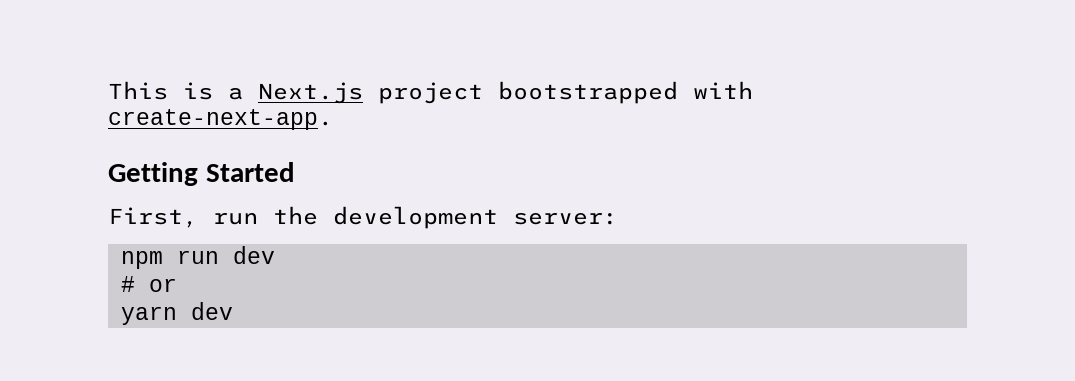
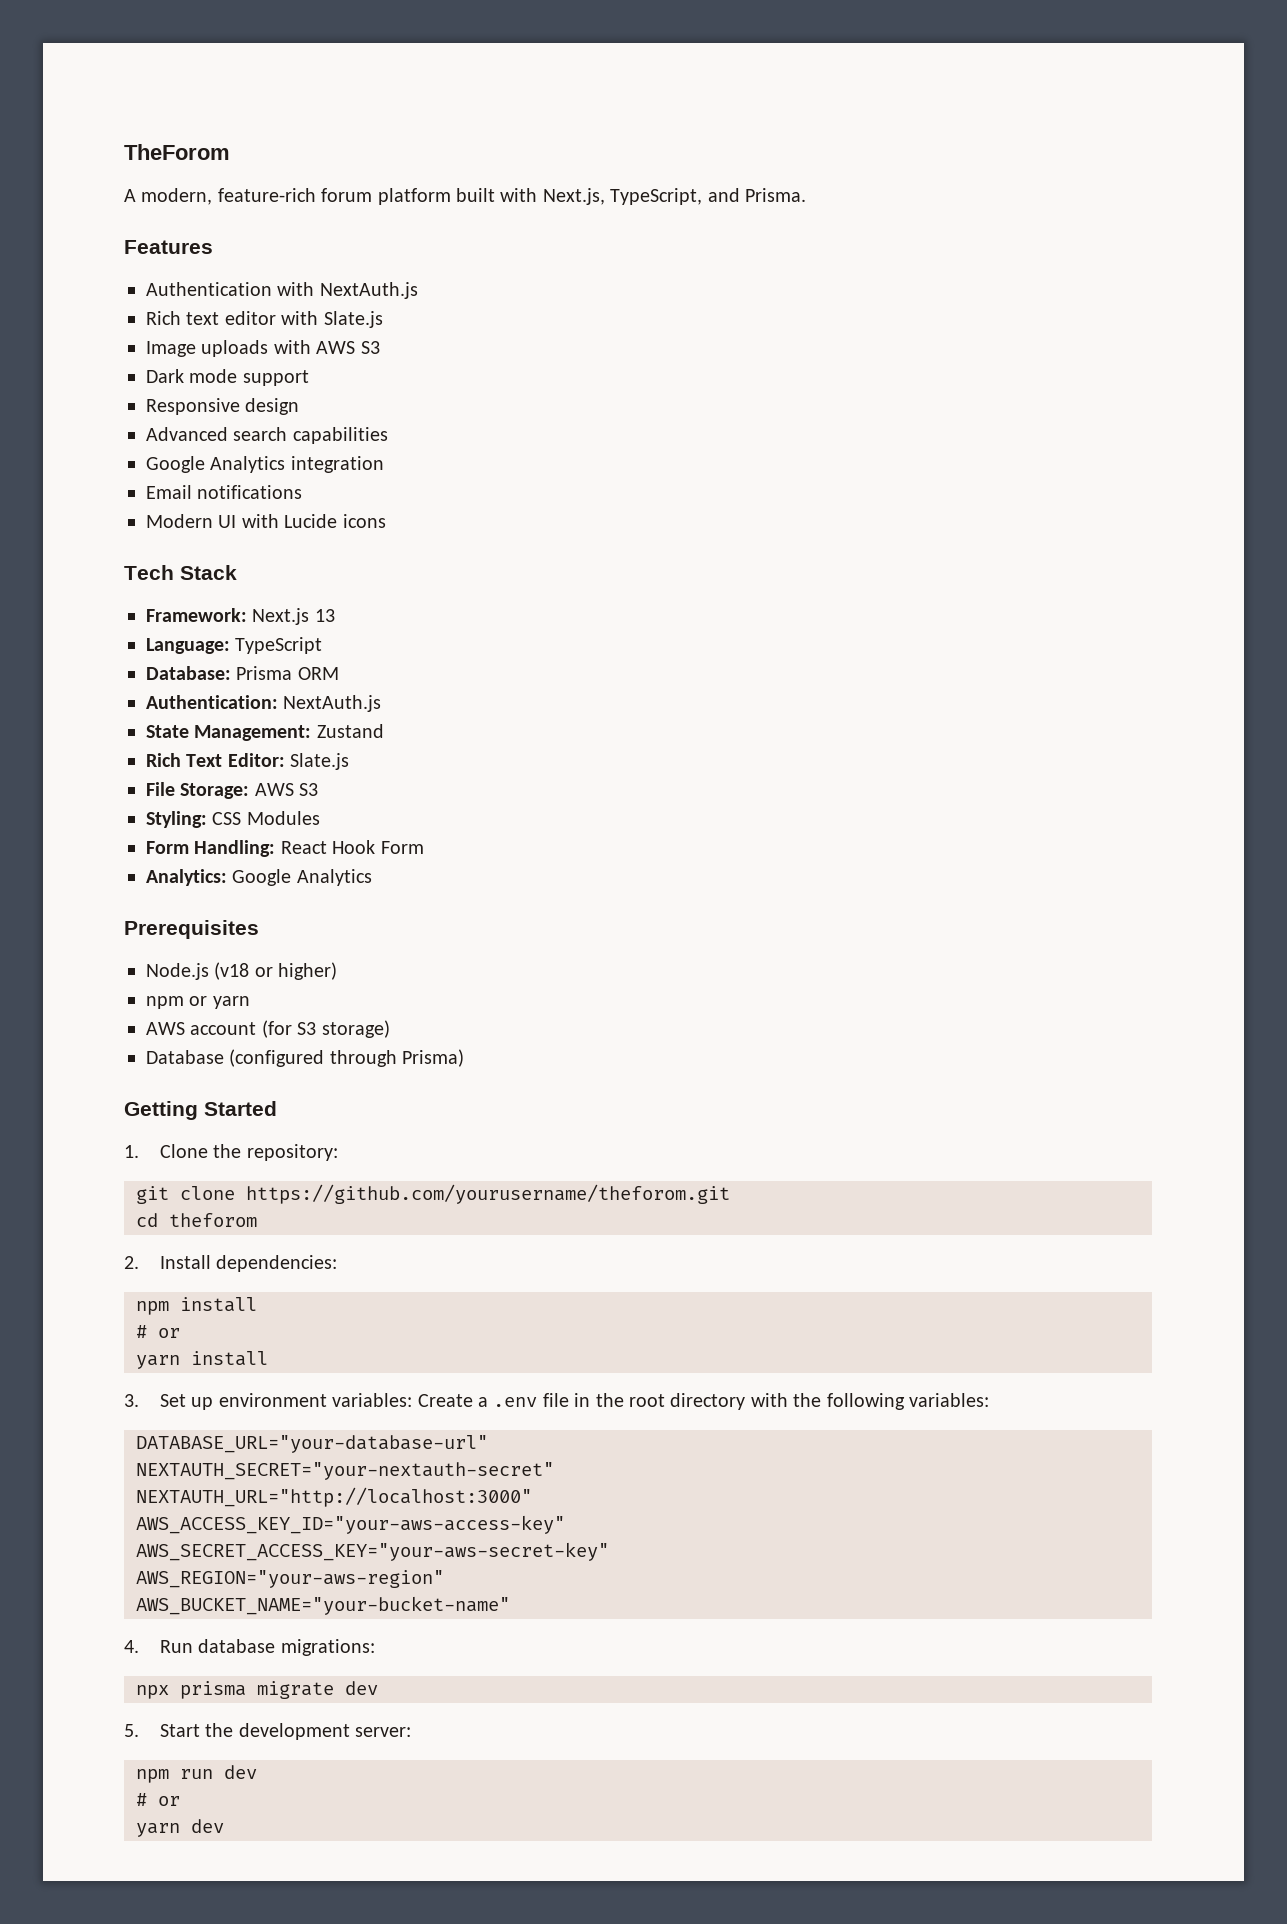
[108,81,753,104] [108,109,333,130] [108,162,295,186] [108,207,258,228] This is a Next.js project bootstrapped with create-next-app. // Getting Started // First, run -> [124,144,230,160] [124,188,806,205] [124,240,213,254] [146,282,418,299] [146,311,383,328] [146,340,380,357] [146,369,309,386] [146,398,300,415] [146,427,388,444] [146,456,384,473] [146,485,303,499] [146,514,386,528] [124,565,237,580] [146,608,335,625] [146,637,323,654] [146,666,339,680] [146,695,382,712] [146,724,384,741] [146,753,350,770] [146,782,319,799] [146,811,320,828] [146,840,424,857] [146,869,372,886] [124,920,259,939] [146,962,338,980] [146,996,250,1009] [146,1020,390,1038] [146,1049,465,1067] [124,1101,277,1120] [124,1144,338,1161] [136,1184,730,1204] [136,1213,257,1227] [124,1255,338,1272] [136,1297,257,1315] [136,1325,180,1338] [136,1351,268,1369] [124,1393,990,1410] [136,1435,488,1453] [136,1462,554,1480] [136,1487,532,1507] [136,1515,565,1534] [136,1542,609,1561] [136,1570,444,1588] [136,1596,510,1615] [124,1639,375,1656] [136,1681,378,1699] [124,1724,201,1737] TheForom // A modern, feature-rich forum platform built with Next.js, TypeScript, and Prisma. // Features // Authentication with NextAuth.js // Rich text editor with Slate.js // Image uploads with AWS S3 // Dark mode support // Responsive design // Advanced search capabilities // Google Analytics integration // Email notifications // Modern UI with Lucide icons // Tech Stack // Framework: Next.js 13 // Language: TypeScript // Database: Prisma ORM // Authentication: NextAuth.js // State Management: Zustand // Rich Text Editor: Slate.js // File Storage: AWS S3 // Styling: CSS Modules // Form Handling: React Hook Form // Analytics: Google Analytics // Prerequisites // Node.js (v18 or higher) // npm or yarn // AWS account (for S3 storage) // Database (configured through Prisma) // Getting Started // 1. Clone the repository: // git clone https://github.com/yourusername/theforom.git // cd theforom // 2. Install dependencies: // npm install // # or // yarn install // 3. Set up environment variables: Create a .env file in the root directory with the following variables: // DATABASE_URL="your-database-url" // NEXTAUTH_SECRET="your-nextauth-secret" // NEXTAUTH_URL="http://localhost:3000" // AWS_ACCESS_KEY_ID="your-aws-access-key" // AWS_SECRET_ACCESS_KEY="your-aws-secret-key" // AWS_REGION="your-aws-region" // AWS_BUCKET_NAME="your-bucket-name" // 4. Run database migrations: // npx prisma migrate dev // 5. Start

